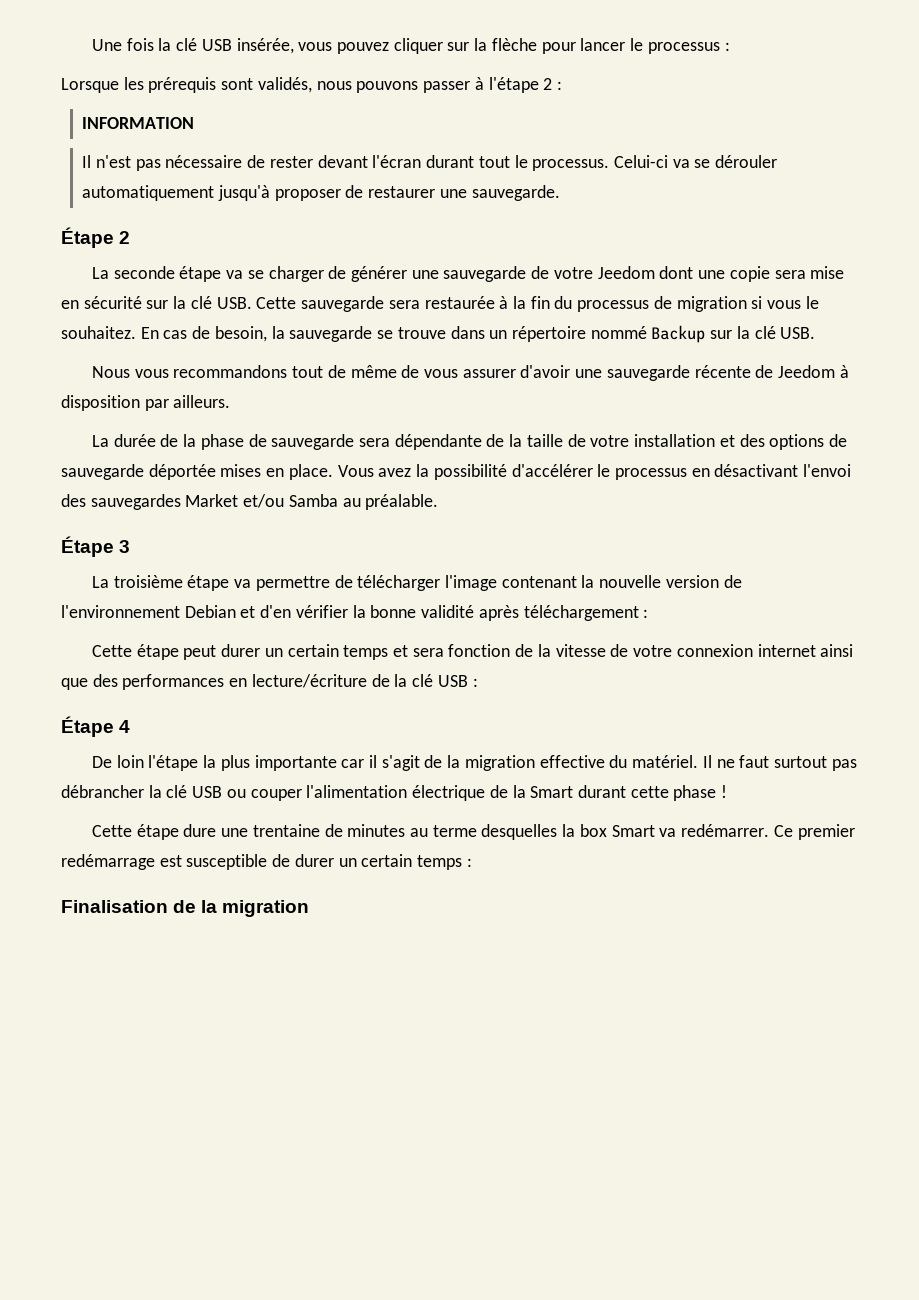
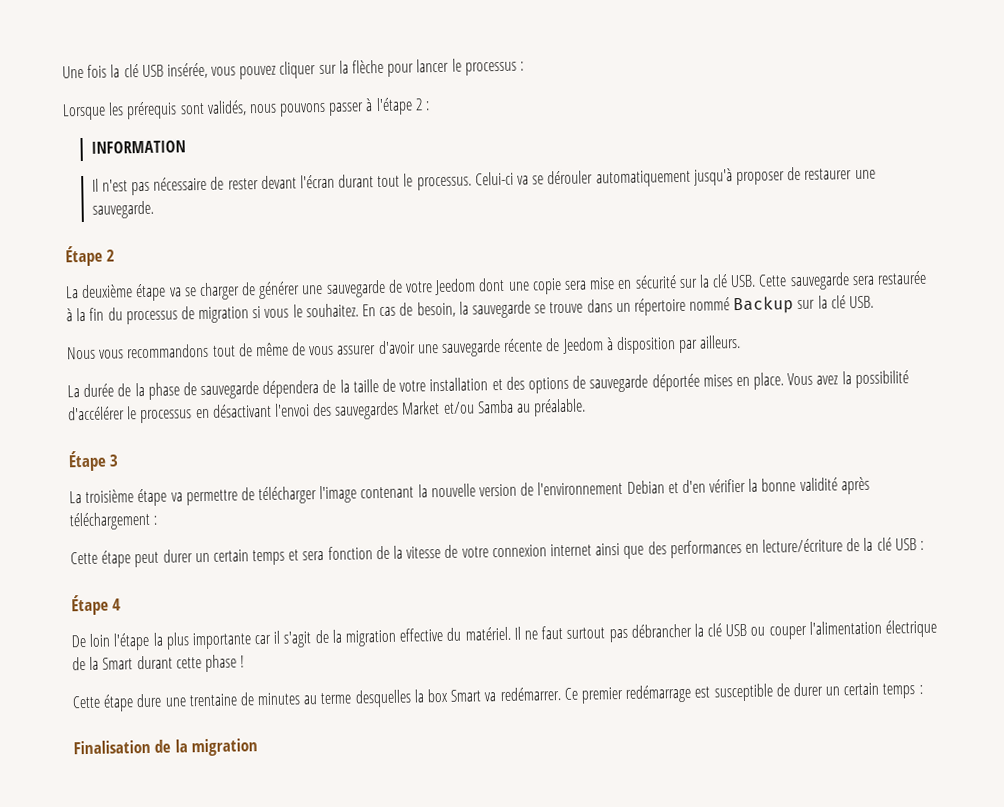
[113,266,175,279] seconde -> [81,284,134,299] deuxième
[359,434,482,450] sera dépendante -> [262,380,320,399] dépendera

